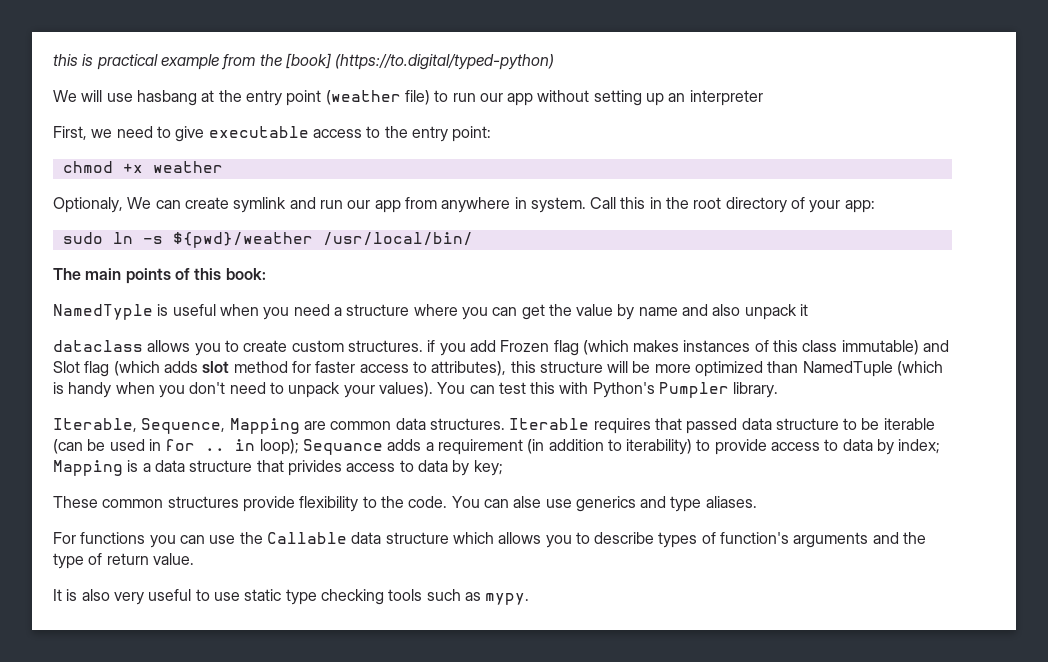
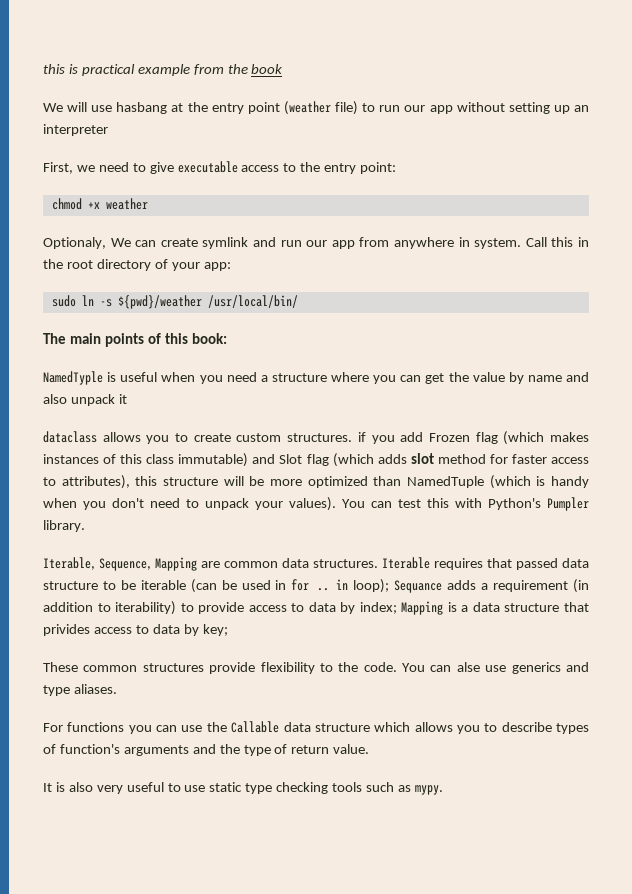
[285,53,555,70] [book] (https://to.digital/typed-python) -> [251,64,283,74] book

